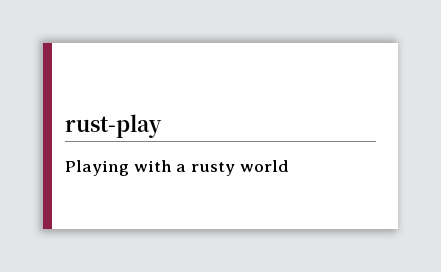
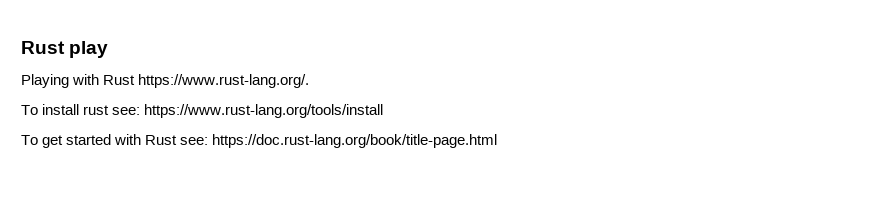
[65,114,162,138] rust-play -> [21,41,109,58] Rust play
[176,160,289,176] a rusty world -> [103,74,310,88] [21,104,384,118] [21,134,498,148] Rust https://www.rust-lang.org/. // To install rust see: https://www.rust-lang.org/tools/install // To get started with Rust see: https://doc.rust-lang.org/book/title-page.html

